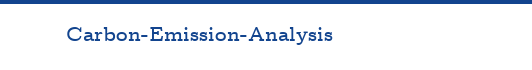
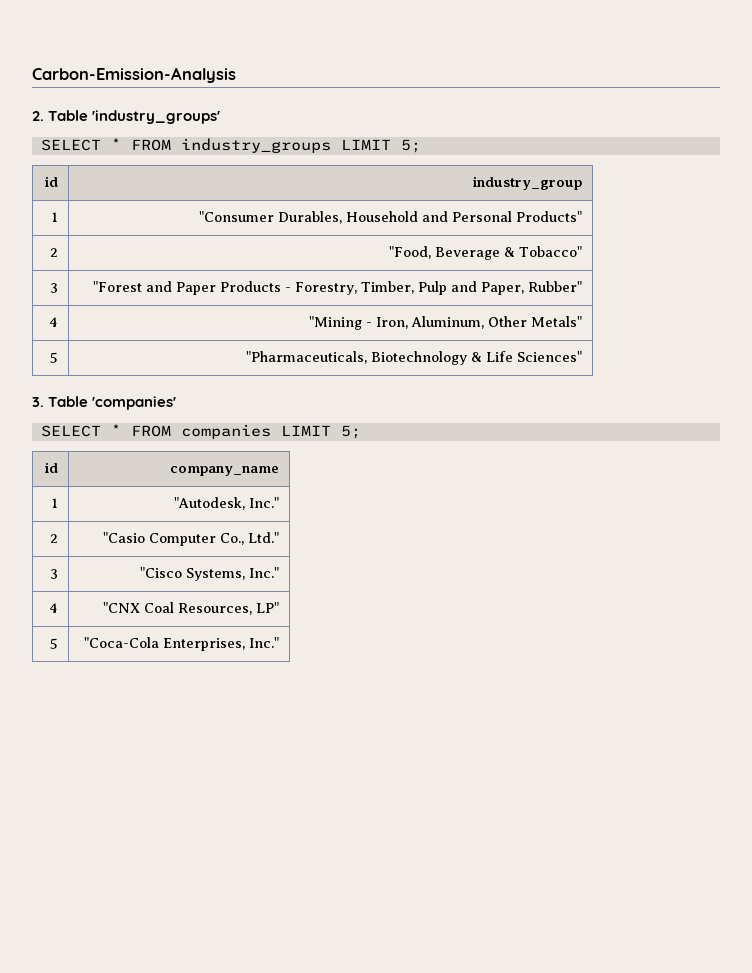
(333, 36) none -> [32,110,221,124] [40,138,421,153] [44,176,58,187] [472,176,582,190] [51,212,58,222] [198,211,582,224] [49,248,58,257] [388,246,582,260] [49,283,58,293] [92,281,582,295] [48,317,58,327] [308,316,582,330] [49,352,58,363] [245,351,582,365] [32,396,177,410] [40,424,361,439] [44,462,58,473] [169,466,279,476] [51,498,58,508] [173,497,279,510] [49,534,58,543] [102,532,279,546] [49,569,58,579] [139,567,279,581] [48,603,58,613] [102,602,279,615] [49,638,58,649] [83,637,279,651] // 2. Table 'industry_groups' // SELECT * FROM industry_groups LIMIT 5; // id | industry_group // 1 | "Consumer Durables, Household and Personal Products" // 2 | "Food, Beverage & Tobacco" // 3 | "Forest and Paper Products - Forestry, Timber, Pulp and Paper, Rubber" // 4 | "Mining - Iron, Aluminum, Other Metals" // 5 | "Pharmaceuticals, Biotechnology & Life Sciences" // 3. Table 'companies' // SELECT * FROM companies LIMIT 5; // id | company_name // 1 | "Autodesk, Inc." // 2 | "Casio Computer Co., Ltd." // 3 | "Cisco Systems, Inc." // 4 | "CNX Coal Resources, LP" // 5 | "Coca-Cola Enterprises, Inc."

